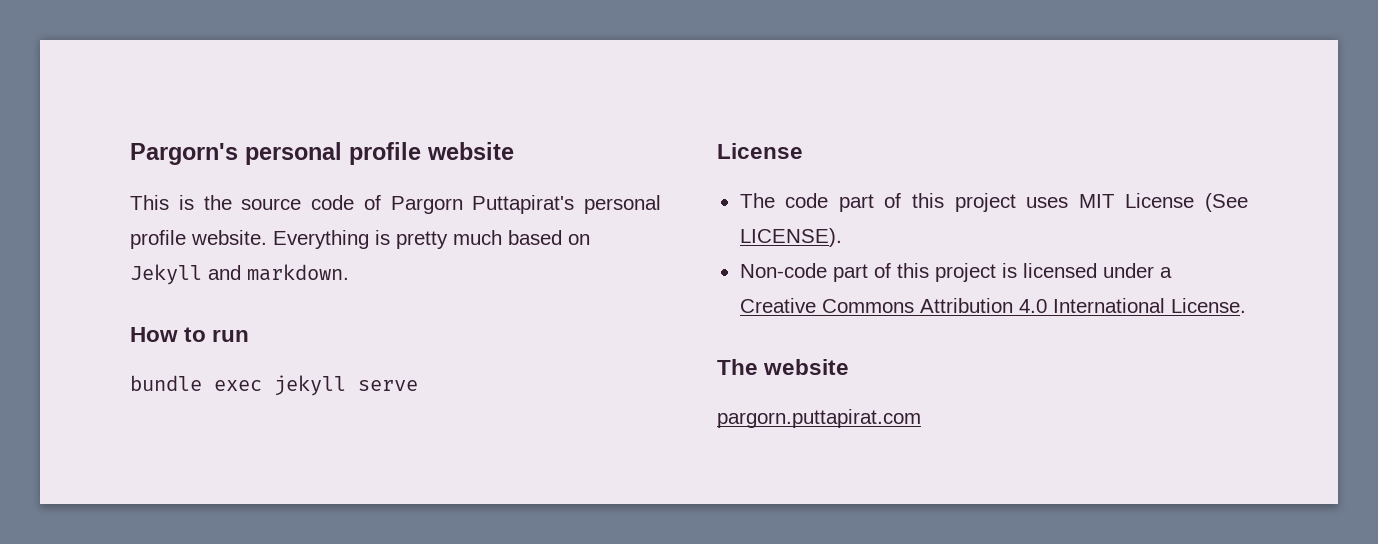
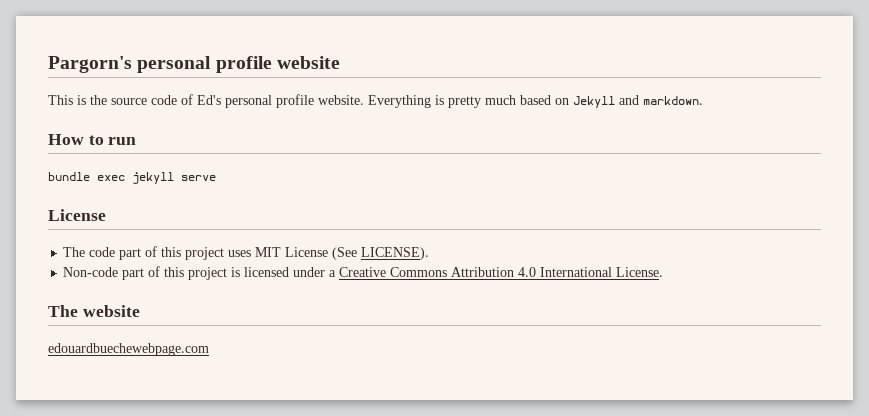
[390,195,575,214] Pargorn Puttapirat's -> [197,95,221,105] Ed's
[717,409,921,428] pargorn.puttapirat.com -> [48,343,209,356] edouardbuechewebpage.com

